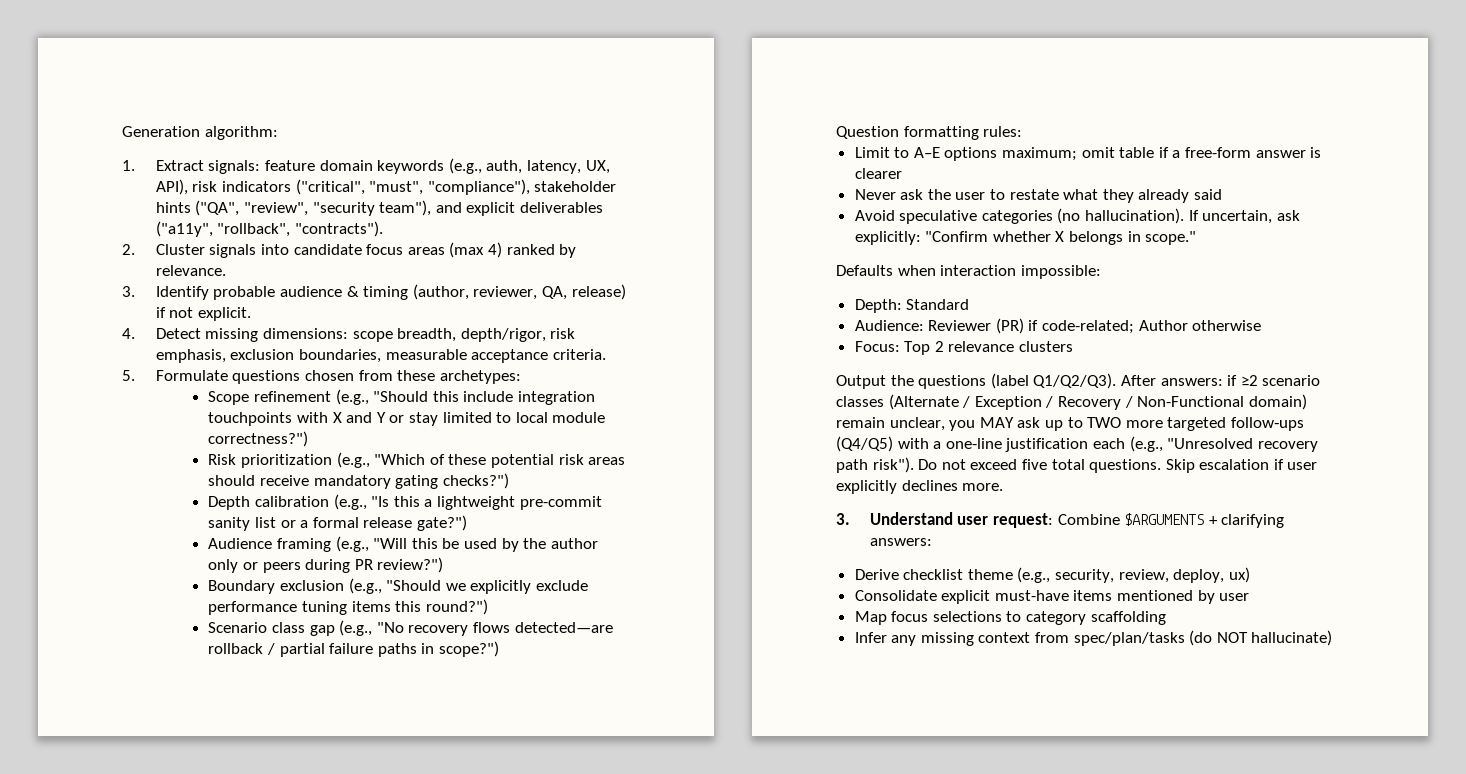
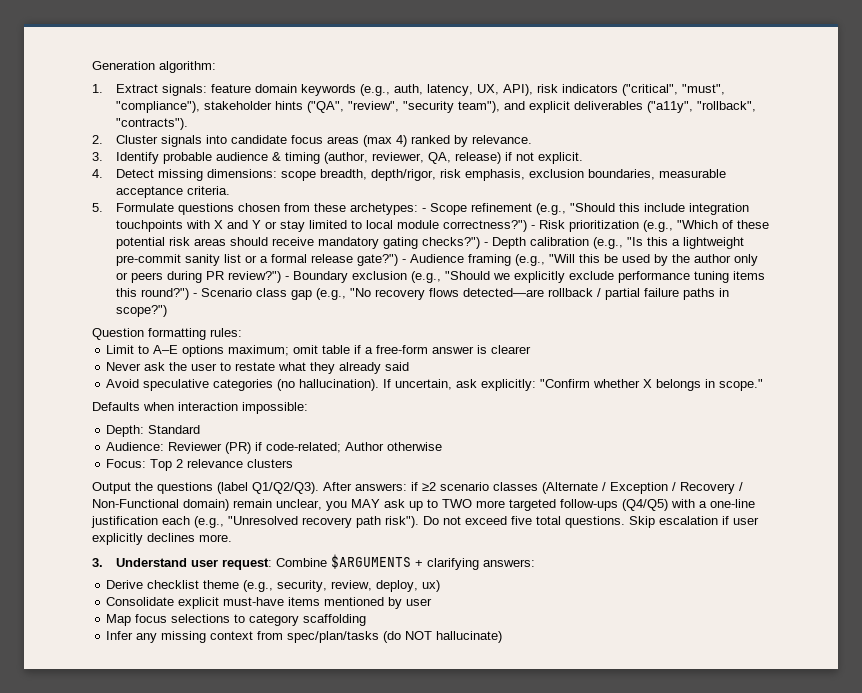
(521, 377) // -> [422,208,427,212] -
(309, 439) // -> [531,225,536,229] -
(509, 481) // -> [484,242,489,246] -
(467, 523) // -> [402,259,407,263] -
(444, 565) // -> [285,276,290,280] -
(488, 607) // -> [193,293,198,297] -

